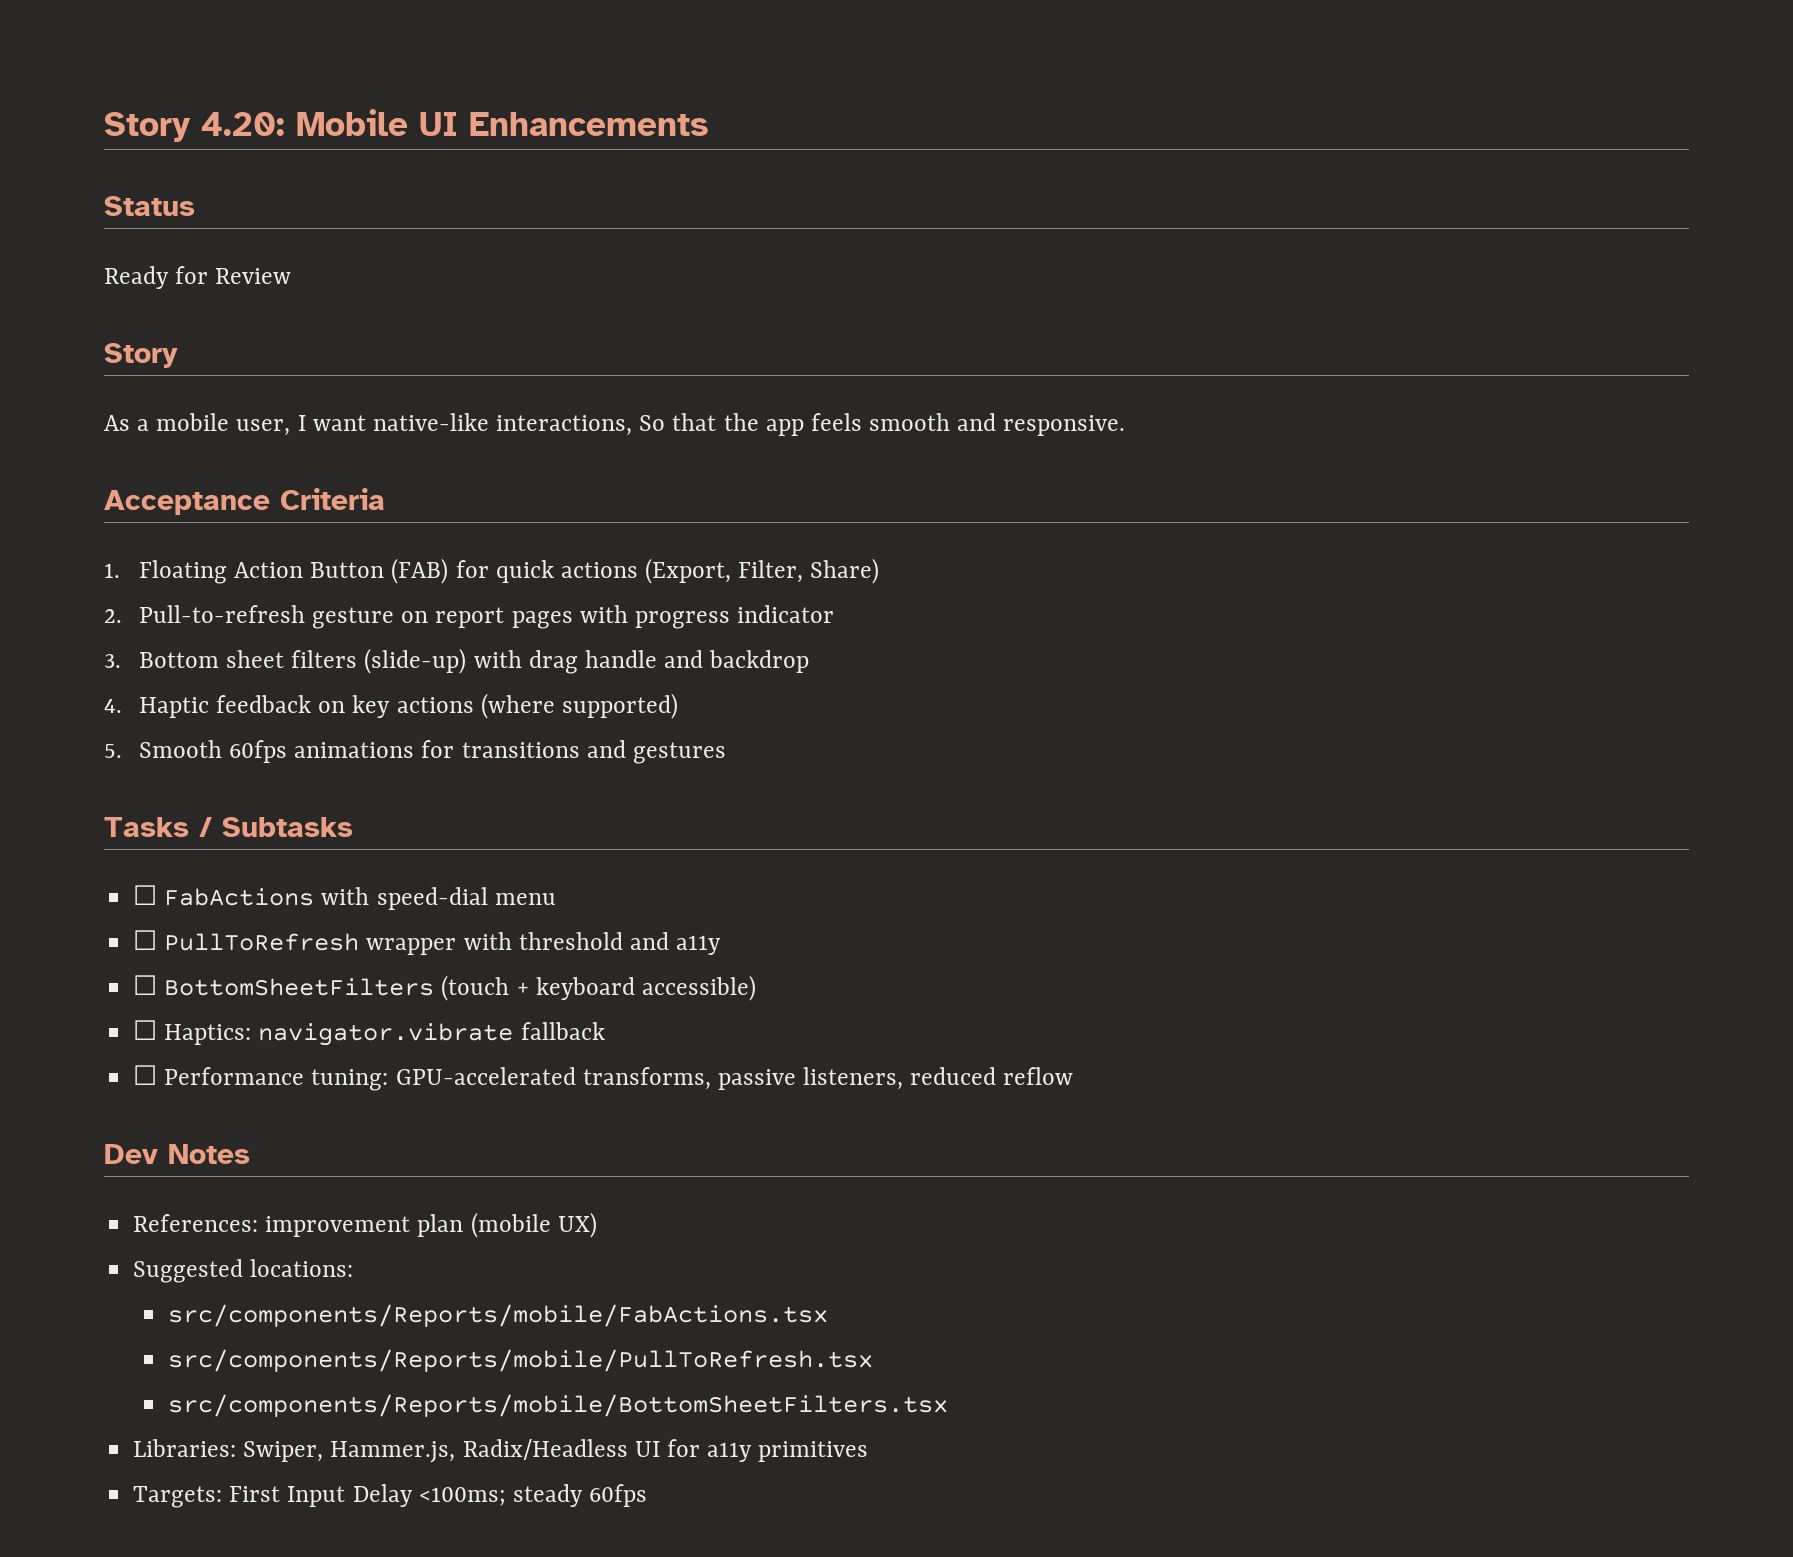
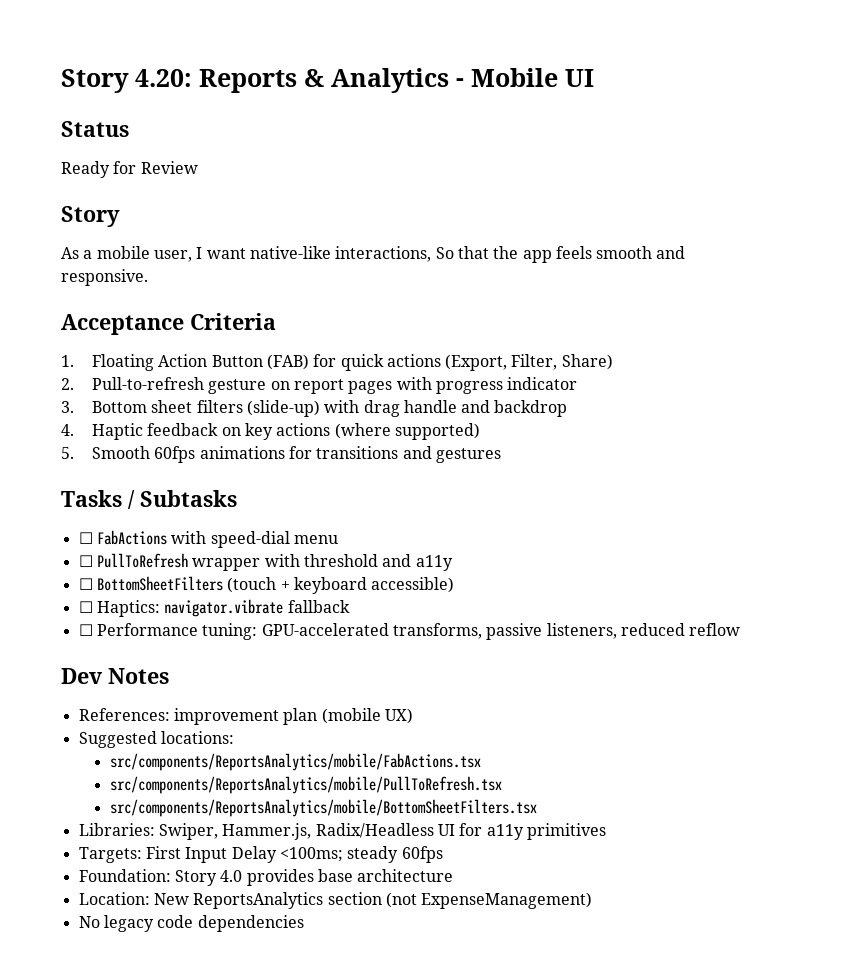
(285, 124) none -> [199,68,464,93] Reports & Analytics -
[469,112,709,136] Enhancements -> (594, 78) none
[168,1304,829,1327] [168,1349,874,1372] [168,1394,949,1417] src/components/Reports/mobile/FabActions.tsx // src/components/Reports/mobile/PullToRefresh.tsx // src/components/Reports/mobile/BottomSheetFilters.tsx -> [109,753,481,771] [109,776,502,794] [109,799,537,817] src/components/ReportsAnalytics/mobile/FabActions.tsx // src/components/ReportsAnalytics/mobile/PullToRefresh.tsx // src/components/ReportsAnalytics/mobile/BottomSheetFilters.tsx
(648, 1495) none -> [78,869,454,886] [78,892,593,909] [78,915,304,932] // Foundation: Story 4.0 provides base architecture // Location: New ReportsAnalytics section (not ExpenseManagement) // No legacy code dependencies

